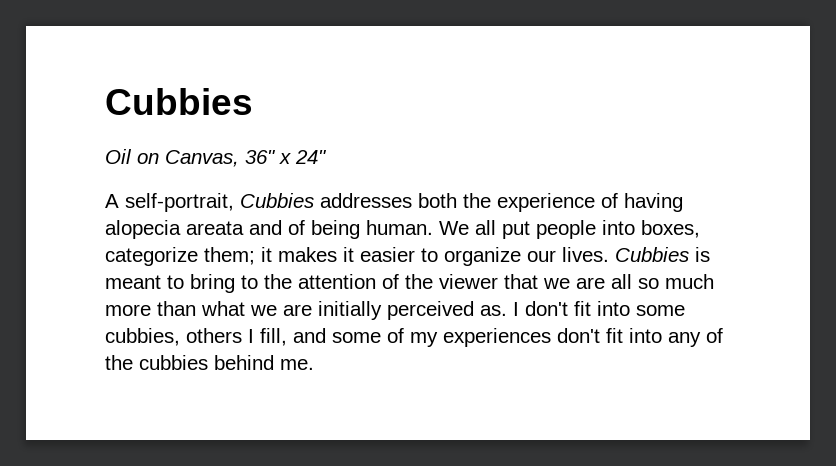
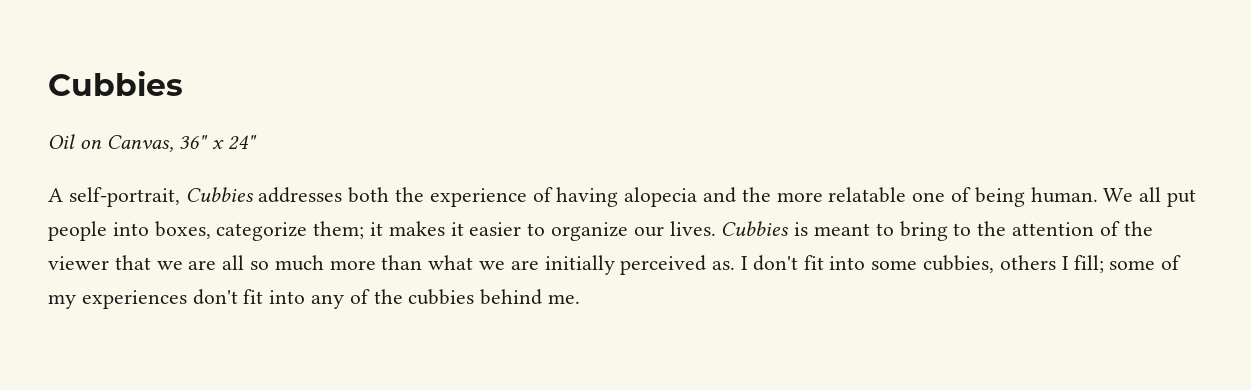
[186,220,282,235] areata and -> [703,187,946,203] and the more relatable one
[260,328,326,346] fill, and -> [1073,255,1104,273] fill;

